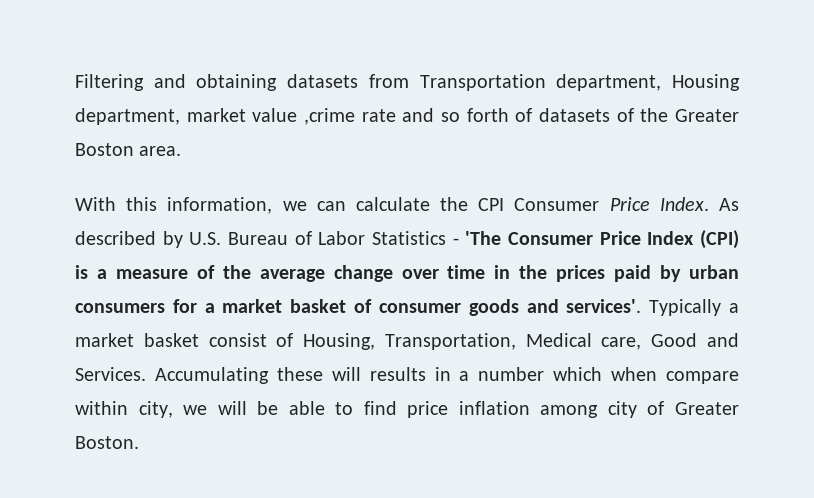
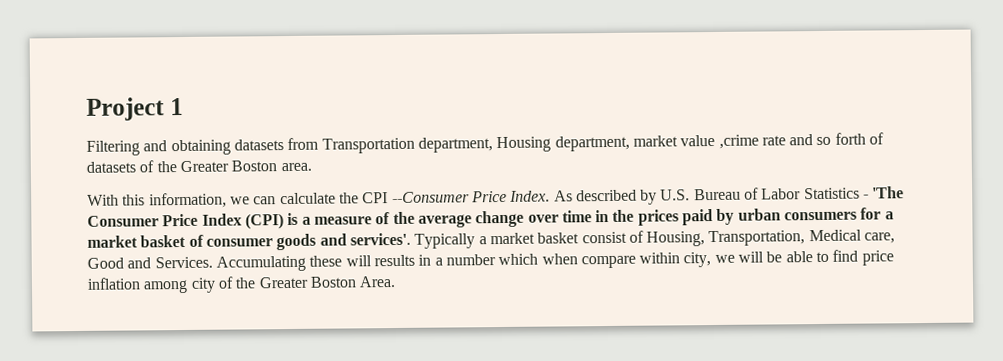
(75, 82) none -> [86,97,184,121] Project 1 //
[514,198,600,211] Consumer -> [391,191,470,204] --Consumer
[675,402,740,415] [75,436,139,449] Greater Boston. -> [235,275,396,289] the Greater Boston Area.

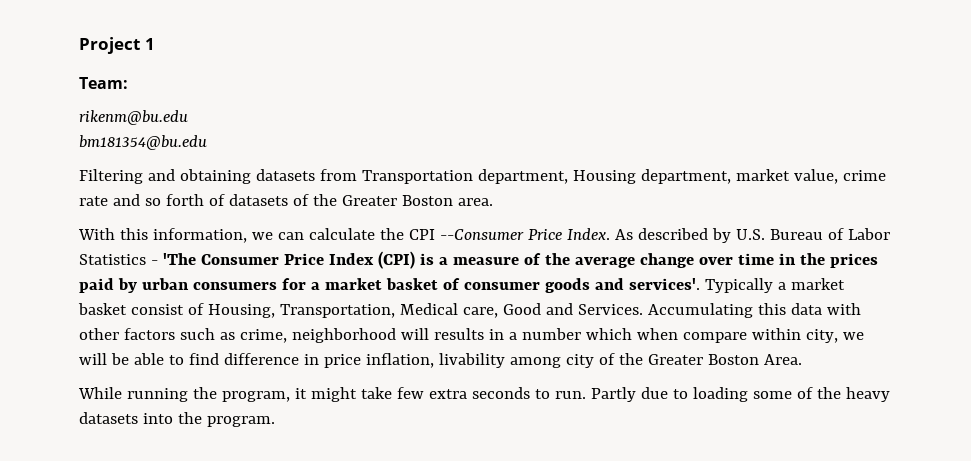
(184, 106) none -> [79,77,128,89] [79,110,188,125] [79,135,207,150] // Team: // rikenm@bu.edu // bm181354@bu.edu
[680,134,759,149] value ,crime -> [793,169,886,184] value, crime
[309,255,343,267] these -> [757,303,861,315] [79,328,396,343] this data with other factors such as crime, neighborhood
[861,250,894,266] [87,277,141,290] price inflation -> [223,353,505,368] difference in price inflation, livability
(396, 281) none -> [78,387,890,402] [79,412,275,427] // While running the program, it might take few extra seconds to run. Partly due to loading some of the heavy datasets into the program.

